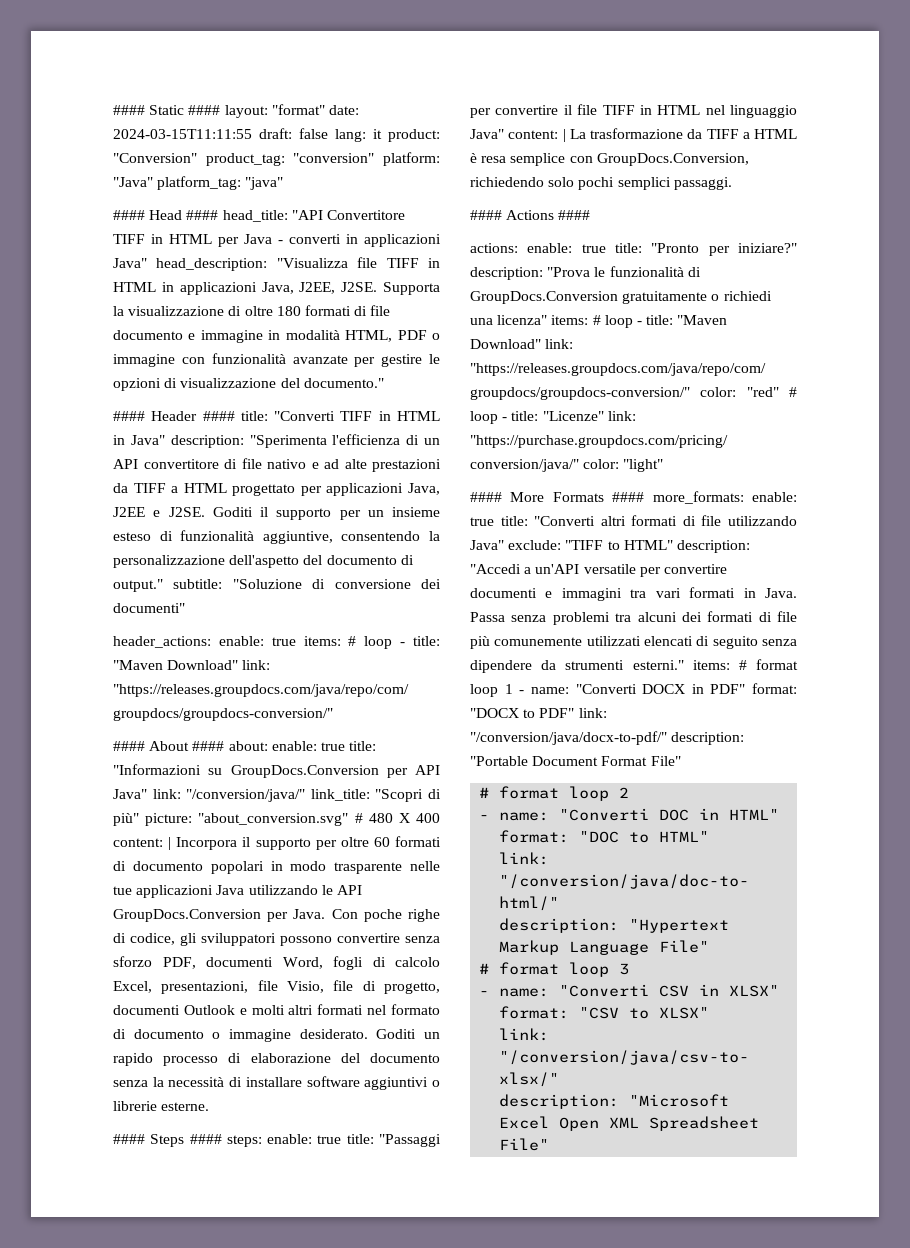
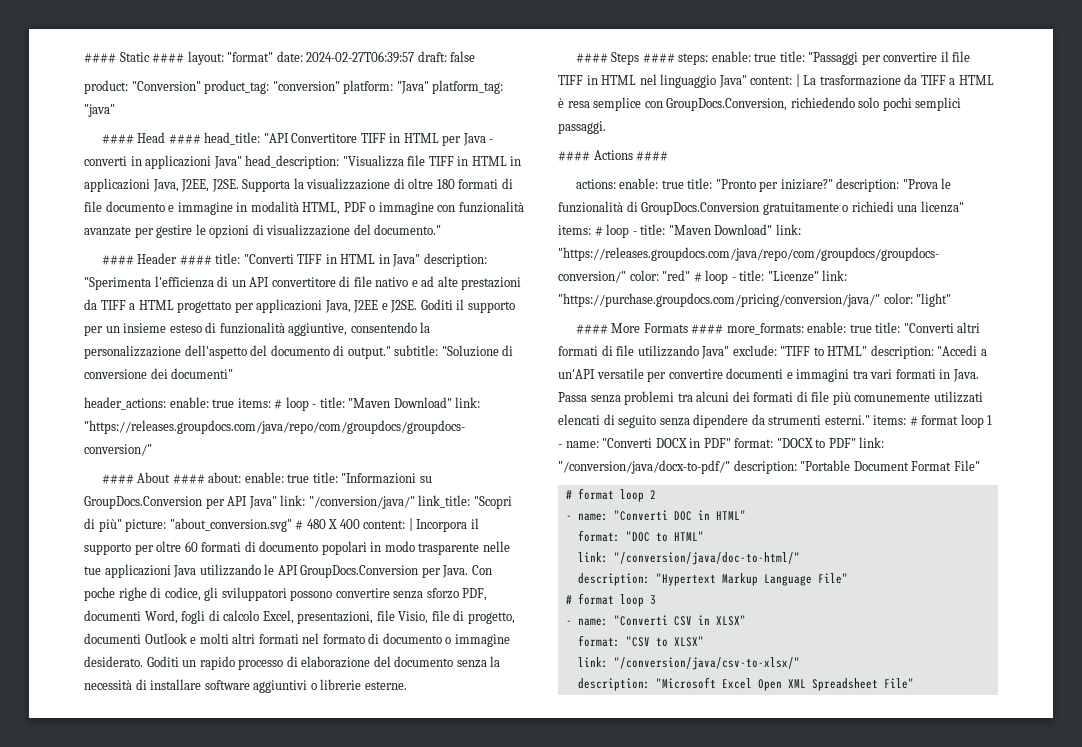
[113,129,252,139] 2024-03-15T11:11:55 -> [306,51,415,63] 2024-02-27T06:39:57
[335,129,382,142] lang: it -> (476, 56) //

